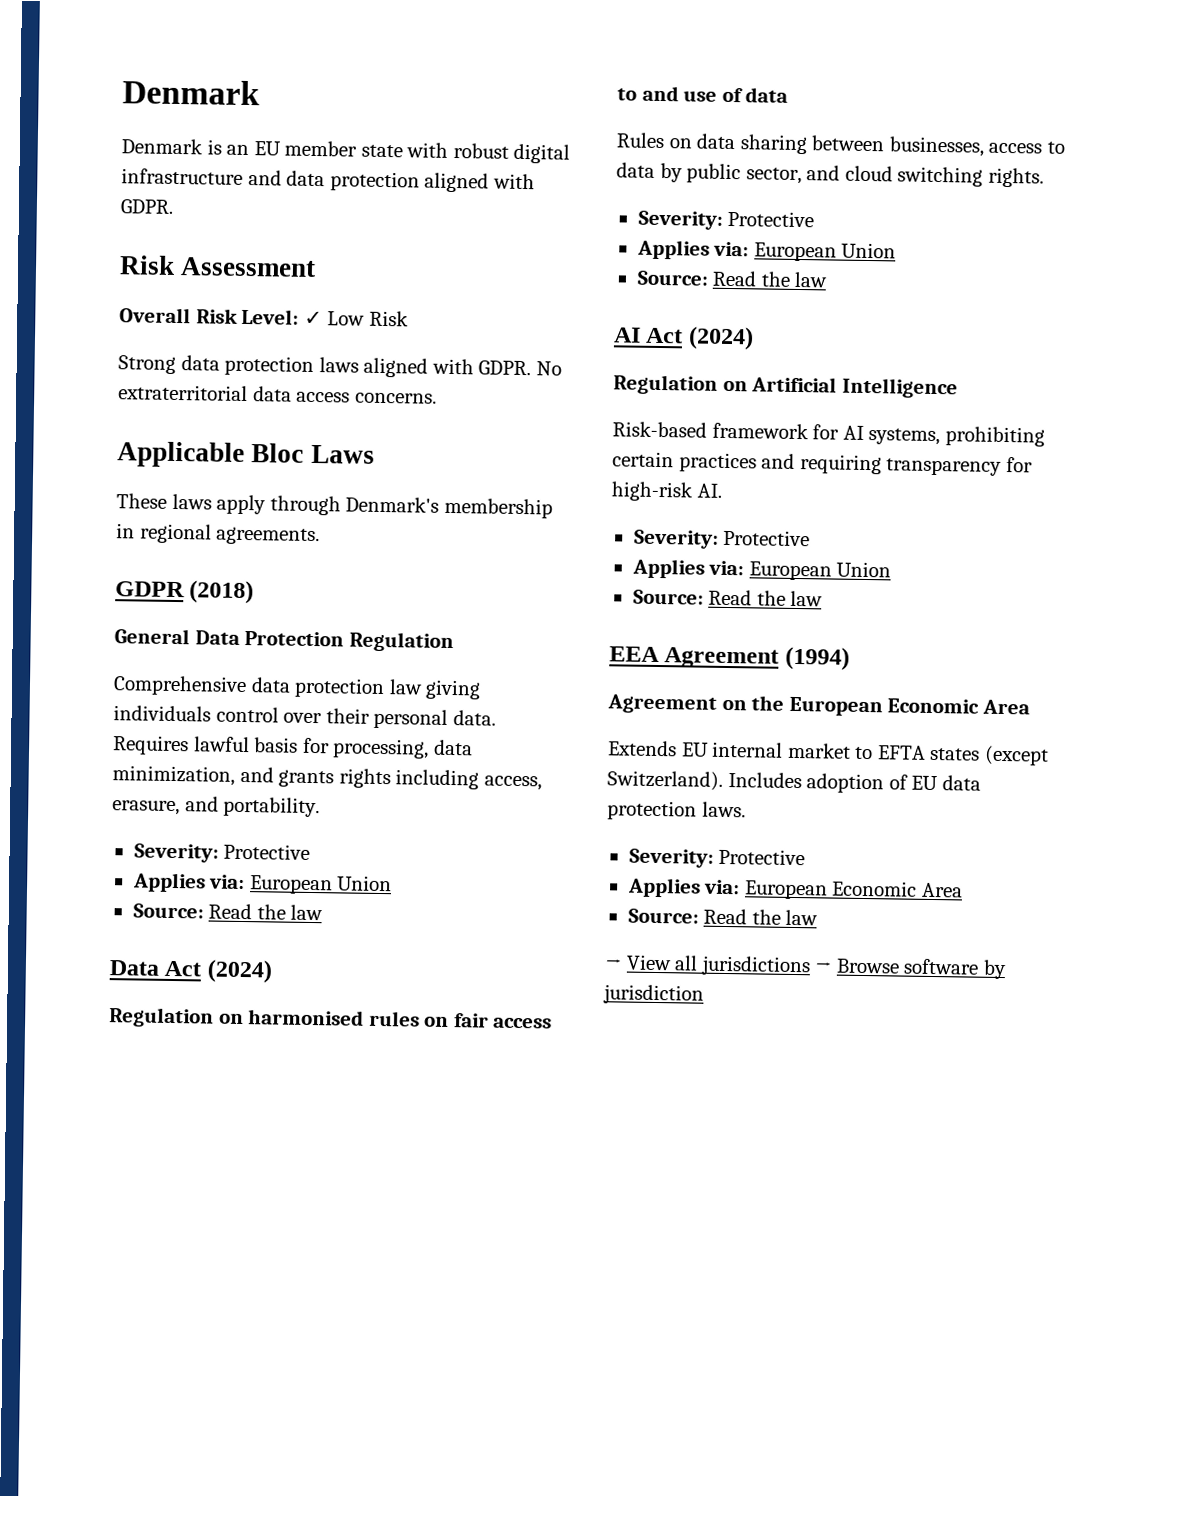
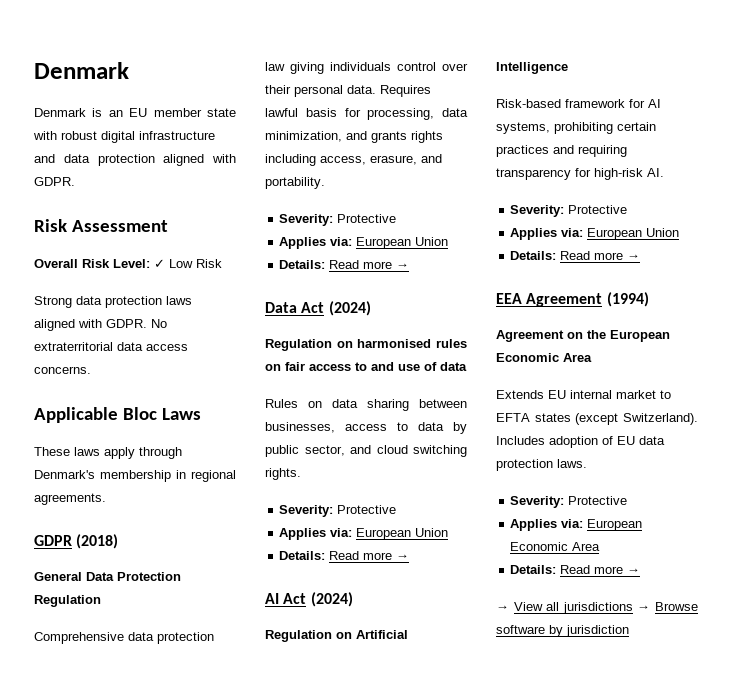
[132,903,324,921] Source: Read the law -> [279,260,410,269] Details: Read more →
[636,270,829,288] Source: Read the law -> [279,551,410,560] Details: Read more →
[632,589,824,607] Source: Read the law -> [510,251,641,260] Details: Read more →
[627,908,819,926] Source: Read the law -> [510,565,641,574] Details: Read more →

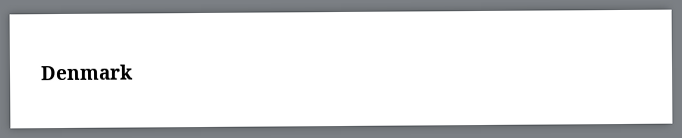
[34,62,129,79] [34,108,237,117] [33,131,215,143] [34,154,236,166] [34,177,75,186] [34,219,168,232] [34,259,222,268] [34,296,192,308] [34,319,167,331] [34,342,188,351] [34,366,91,374] [34,407,201,423] [34,447,182,459] [34,470,236,482] [34,493,106,505] [34,534,119,549] [34,572,181,581] [34,595,101,607] [34,632,214,644] [265,62,468,74] [265,85,431,97] [265,108,468,120] [265,131,443,143] [265,154,442,166] [265,177,325,189] [279,214,397,226] [279,237,449,249] [279,260,410,269] [265,301,371,316] [265,339,467,351] [265,362,467,371] [265,399,467,411] [265,422,467,434] [265,445,467,457] [265,468,301,480] [279,505,397,517] [279,528,449,540] [279,551,410,560] [265,592,353,607] [265,630,408,642] [496,62,568,74] [496,99,661,108] [496,122,656,134] [496,145,627,157] [496,168,664,180] [510,205,628,217] [510,228,680,240] [510,251,641,260] [496,292,649,307] [496,330,670,342] [496,353,592,362] [496,390,671,399] [496,413,698,425] [496,436,665,448] [496,459,587,471] [510,496,628,508] [510,519,643,531] [510,542,601,551] [510,565,641,574] [496,602,698,614] [496,625,629,637] Denmark // Denmark is an EU member state with robust digital infrastructure and data protection aligned with GDPR. // Risk Assessment // Overall Risk Level: ✓ Low Risk // Strong data protection laws aligned with GDPR. No extraterritorial data access concerns. // Applicable Bloc Laws // These laws apply through Denmark's membership in regional agreements. // GDPR (2018) // General Data Protection Regulation // Comprehensive data protection law giving individuals control over their personal data. Requires lawful basis for processing, data minimization, and grants rights including access, erasure, and portability. // Severity: Protective // Applies via: European Union // Details: Read more → // Data Act (2024) // Regulation on harmonised rules on fair access to and use of data // Rules on data sharing between businesses, access to data by public sector, and cloud switching rights. // Severity: Protective // Applies via: European Union // Details: Read more → // AI Act (2024) // Regulation on Artificial Intelligence // Risk-based framework for AI systems, prohibiting certain practices and requiring transparency for high-risk AI. // Severity: Protective // Applies via: European Union // Details: Read more → // EEA Agreement (1994) // Agreement on the European Economic Area // Extends EU internal market to EFTA states (except Switzerland). Includes adoption of EU data protection laws. // Severity: Protective // Applies via: European Economic Area // Details: Read more → // → View all jurisdictions → Browse software by jurisdiction -> [40,64,134,81] Denmark

